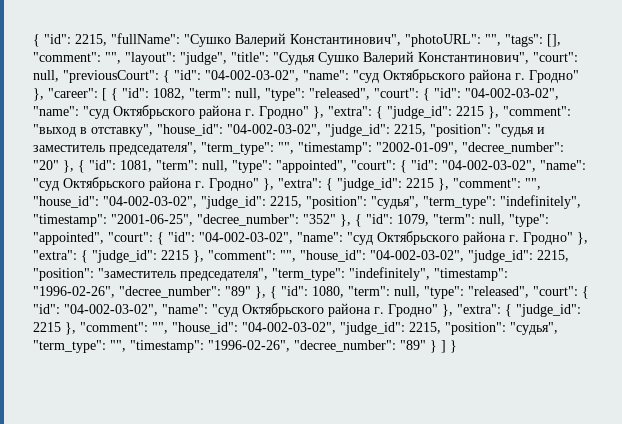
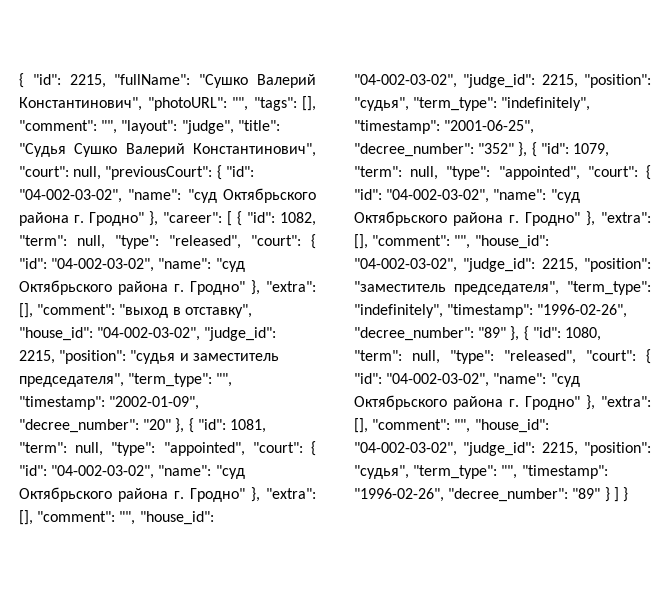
[376,106,499,119] { "judge_id": 2215 }, -> [19,303,33,318] [],
[326,178,449,191] { "judge_id": 2215 }, -> [19,510,33,525] [],
[81,250,204,263] { "judge_id": 2215 }, -> [354,234,368,249] [],
[505,304,581,317] [33,322,76,335] { "judge_id": 2215 }, -> [354,418,368,433] [],

